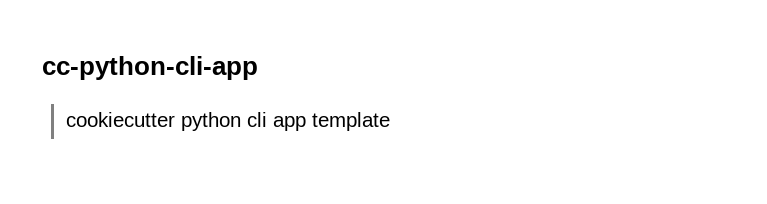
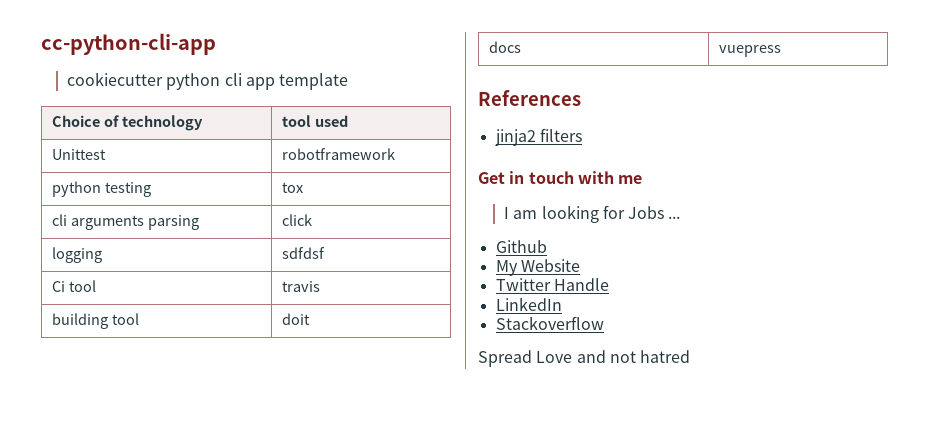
(390, 121) none -> [52,115,203,131] [282,115,349,127] [52,149,107,160] [282,148,396,160] [52,181,152,197] [282,182,304,193] [52,214,199,230] [282,214,313,226] [52,247,103,263] [282,247,326,259] [52,280,97,292] [282,281,321,292] [52,313,140,329] [282,313,311,325] [489,41,522,53] [719,45,782,57] [478,90,581,106] [494,128,582,146] [478,171,643,184] [503,205,681,223] [495,240,547,253] [495,259,580,276] [495,278,609,291] [495,297,562,311] [495,316,604,330] [478,350,691,367] // Choice of technology | tool used // Unittest | robotframework // python testing | tox // cli arguments parsing | click // logging | sdfdsf // Ci tool | travis // building tool | doit // docs | vuepress // References // jinja2 filters // Get in touch with me // I am looking for Jobs ... // Github // My Website // Twitter Handle // LinkedIn // Stackoverflow // Spread Love and not hatred

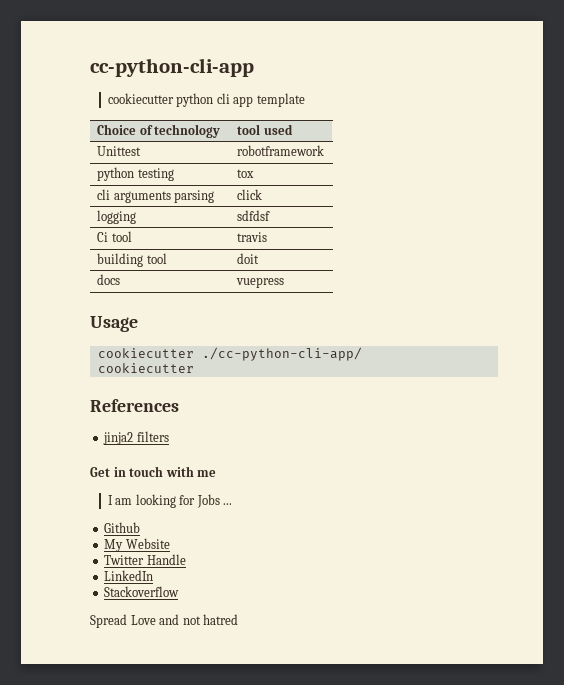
(782, 51) none -> [90,316,138,332] [97,347,362,361] [97,363,194,373] // Usage // cookiecutter ./cc-python-cli-app/ // cookiecutter

